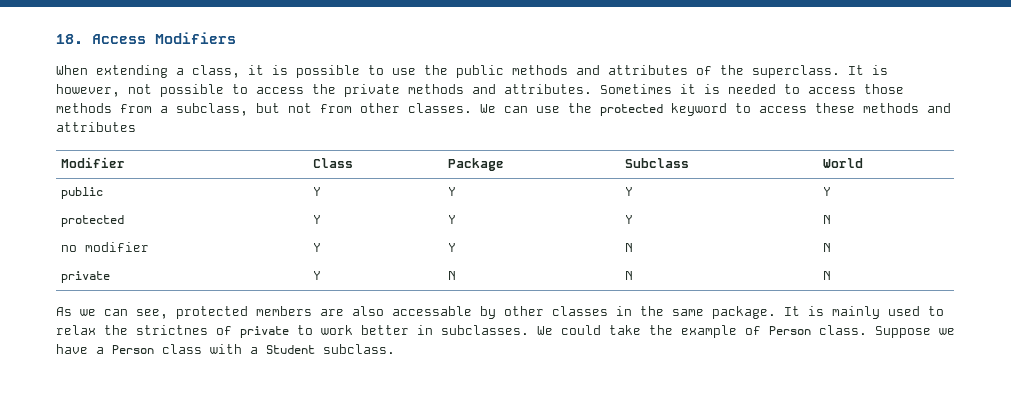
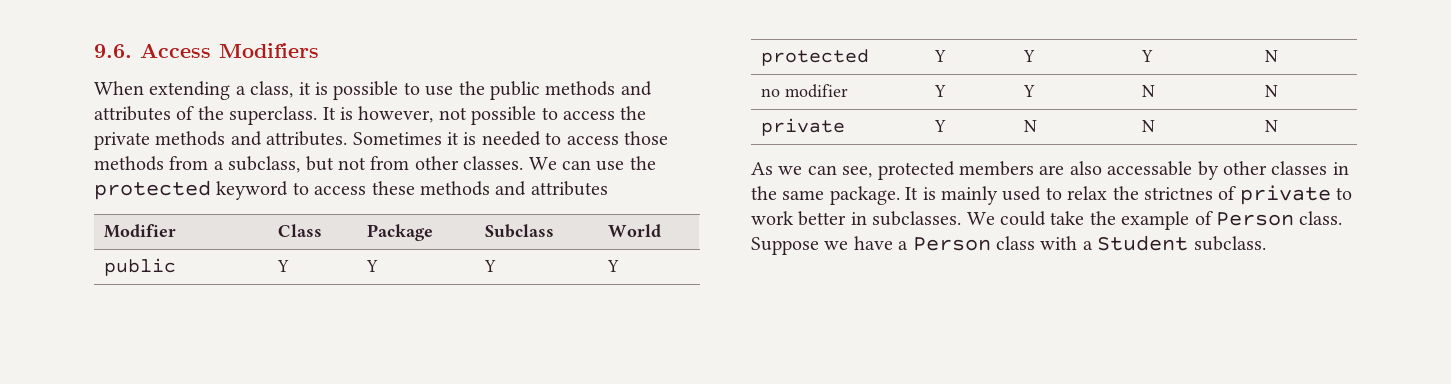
[56,34,83,44] 18. -> [94,44,132,58] 9.6.

